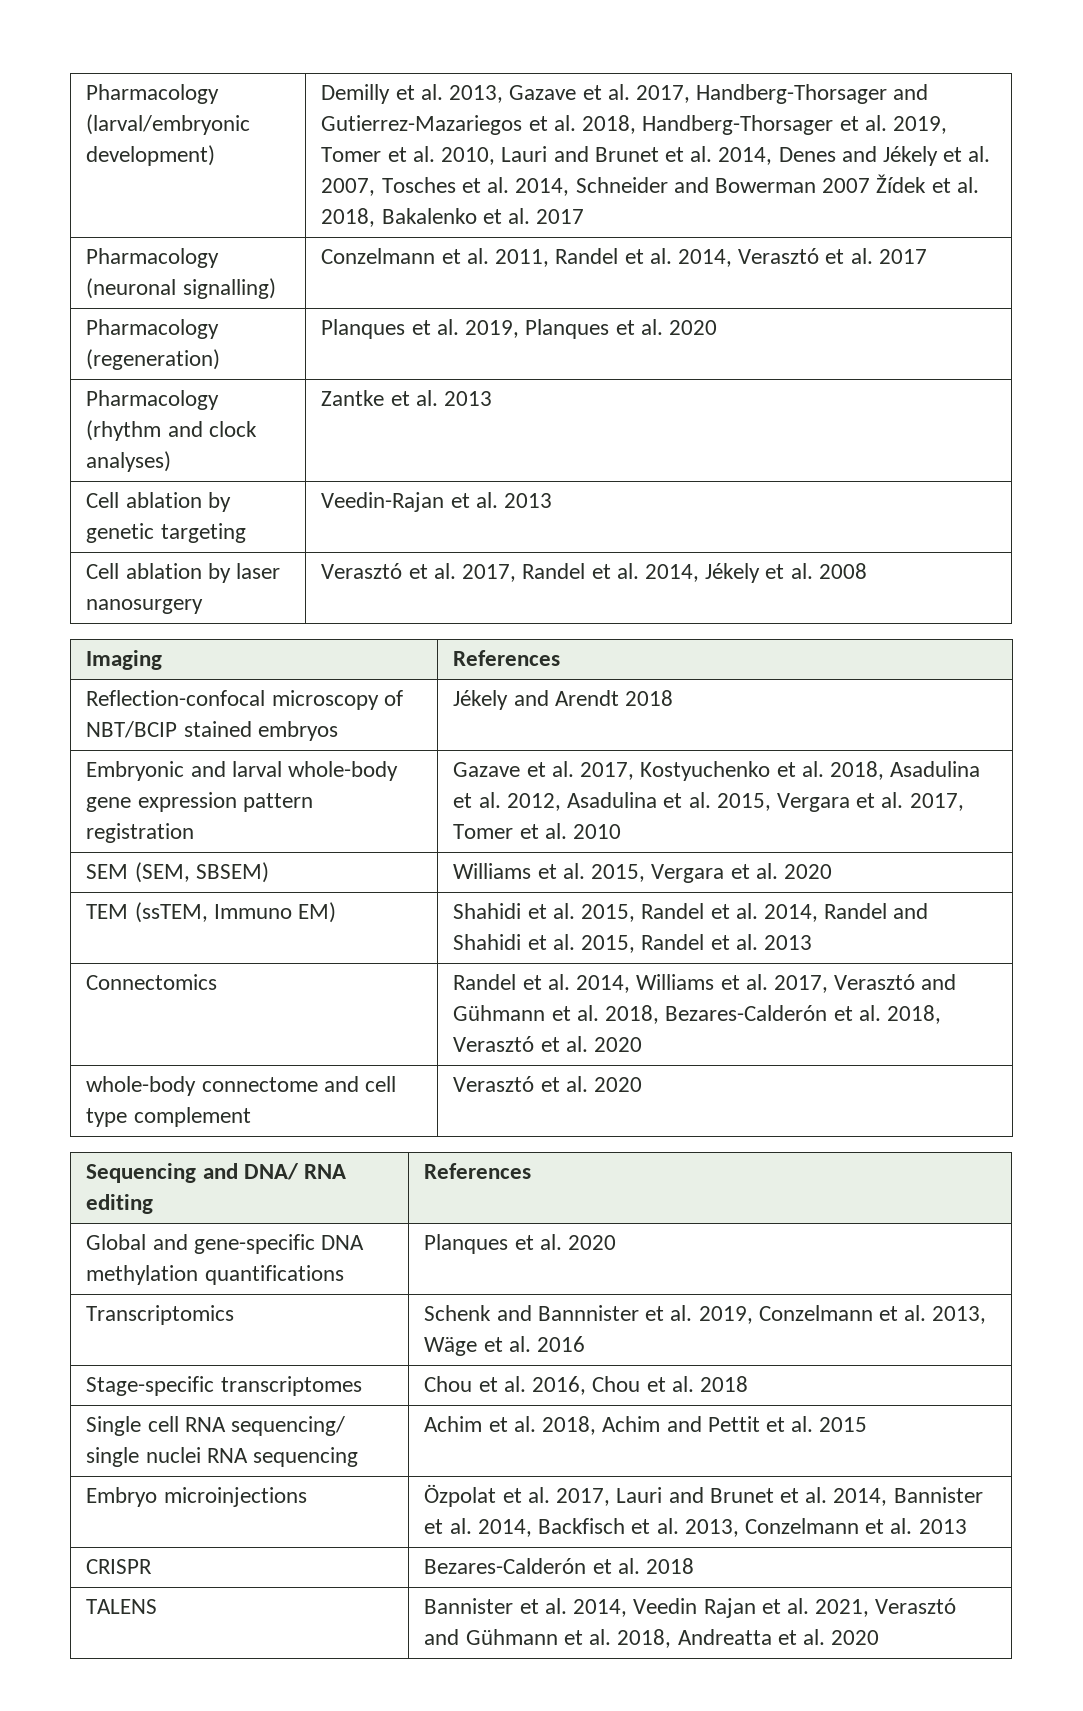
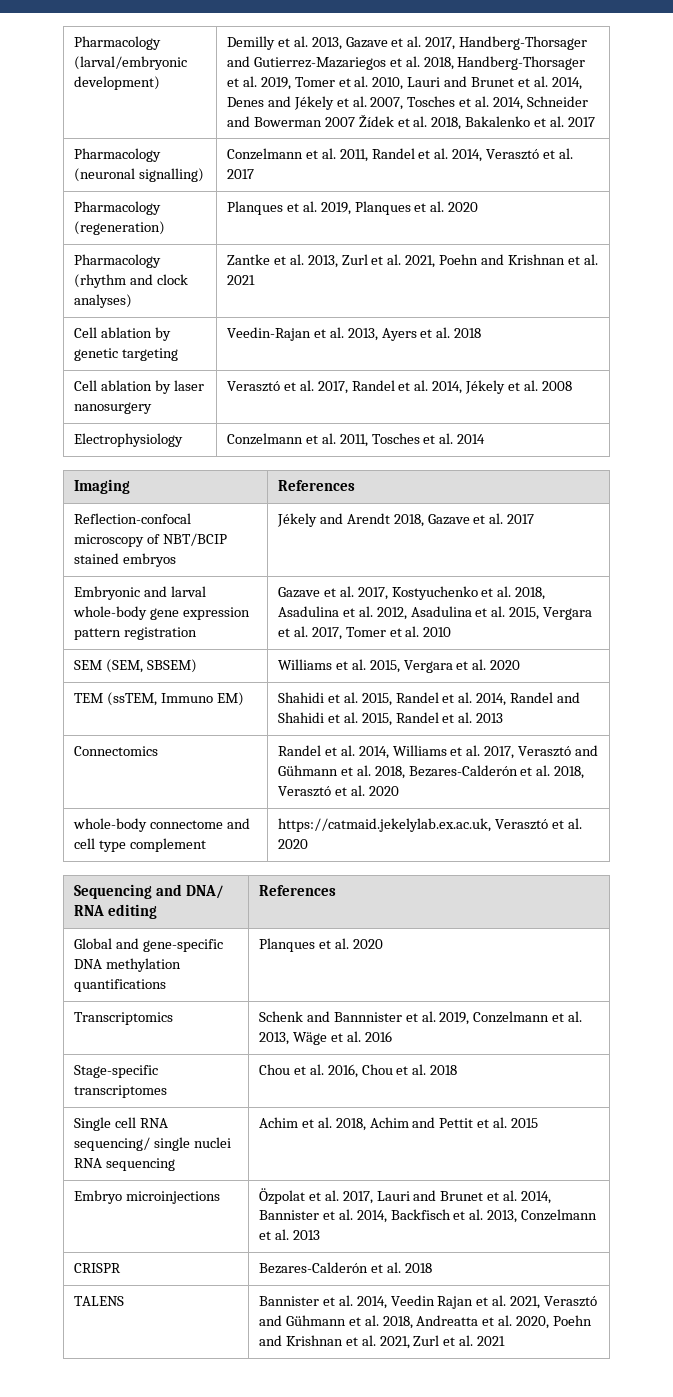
[444,391,493,406] 2013 -> [307,254,598,268] [226,275,255,285] 2013, Zurl et al. 2021, Poehn and Krishnan et al. 2021
[504,493,553,508] 2013 -> [347,327,482,341] 2013, Ayers et al. 2018
(867, 571) none -> [73,433,183,447] [226,433,486,447] // Electrophysiology | Conzelmann et al. 2011, Tosches et al. 2014
[625,690,674,706] 2018 -> [393,513,535,527] 2018, Gazave et al. 2017
(251, 1117) none -> [277,818,491,832] https://catmaid.jekelylab.ex.ac.uk,
[831,1630,880,1645] 2020 -> [516,1315,593,1329] [258,1335,506,1349] 2020, Poehn and Krishnan et al. 2021, Zurl et al. 2021

